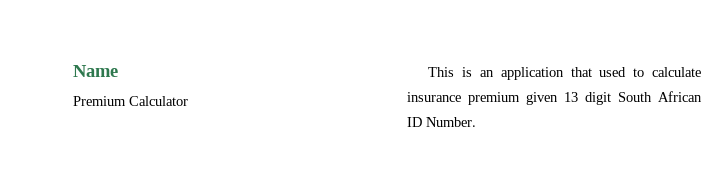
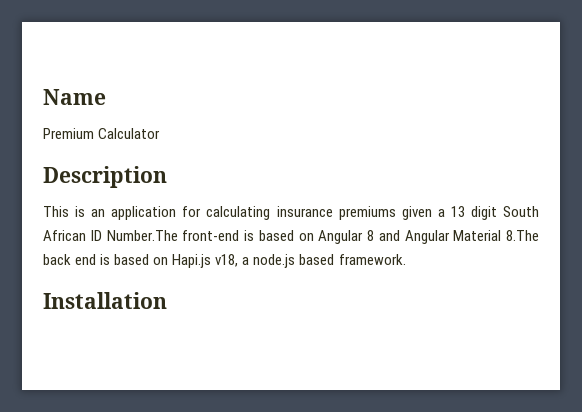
(188, 101) none -> [43,166,167,188] // Description
[570,67,701,77] [407,92,558,105] that used to calculate insurance premium given -> [182,206,445,220] for calculating insurance premiums given a
[426,117,476,127] Number. -> [106,230,539,244] [43,254,406,268] [43,292,167,309] Number.The front-end is based on Angular 8 and Angular Material 8.The back end is based on Hapi.js v18, a node.js based framework. // Installation

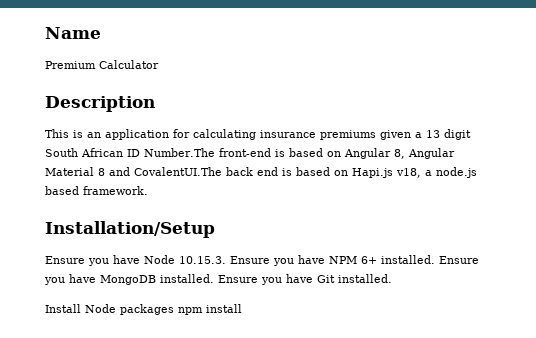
[367,230,539,244] 8 and Angular Material 8.The -> [393,148,455,159] [45,167,222,176] 8, Angular Material 8 and CovalentUI.The
[43,292,167,309] Installation -> [45,221,215,238] [45,255,479,266] [44,274,392,285] [45,304,242,315] Installation/Setup // Ensure you have Node 10.15.3. Ensure you have NPM 6+ installed. Ensure you have MongoDB installed. Ensure you have Git installed. // Install Node packages npm install

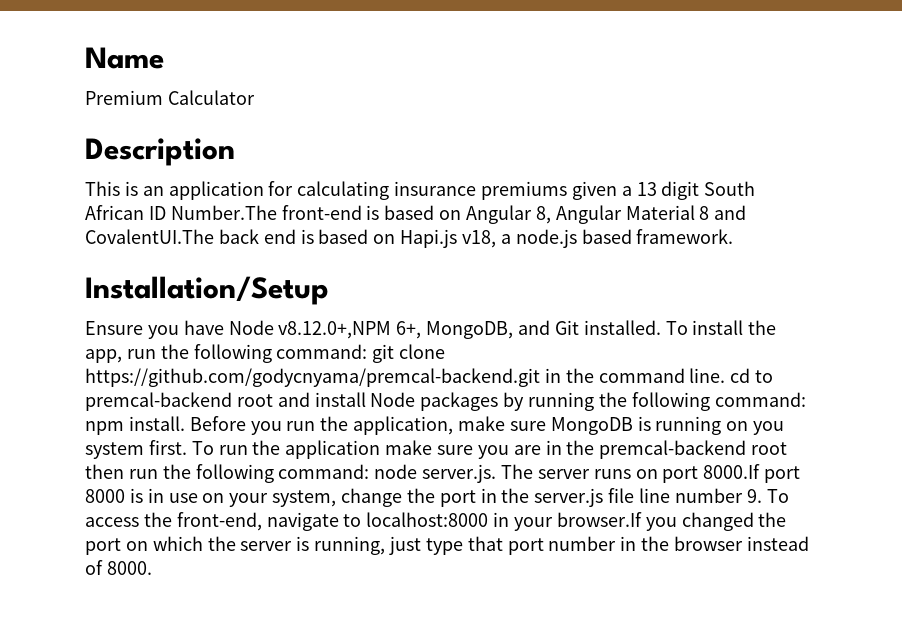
[179,255,479,266] [44,274,392,285] [45,304,242,315] 10.15.3. Ensure you have NPM 6+ installed. Ensure you have MongoDB installed. Ensure you have Git installed. // Install Node packages npm install -> [278,320,777,339] [85,344,446,363] [85,368,774,387] [85,392,806,411] [85,416,785,435] [85,440,788,459] [85,464,801,483] [85,488,789,507] [85,512,787,531] [85,536,809,555] [85,560,152,575] v8.12.0+,NPM 6+, MongoDB, and Git installed. To install the app, run the following command: git clone https://github.com/godycnyama/premcal-backend.git in the command line. cd to premcal-backend root and install Node packages by running the following command: npm install. Before you run the application, make sure MongoDB is running on you system first. To run the application make sure you are in the premcal-backend root then run the following command: node server.js. The server runs on port 8000.If port 8000 is in use on your system, change the port in the server.js file line number 9. To access the front-end, navigate to localhost:8000 in your browser.If you changed the port on which the server is running, just type that port number in the browser instead of 8000.

